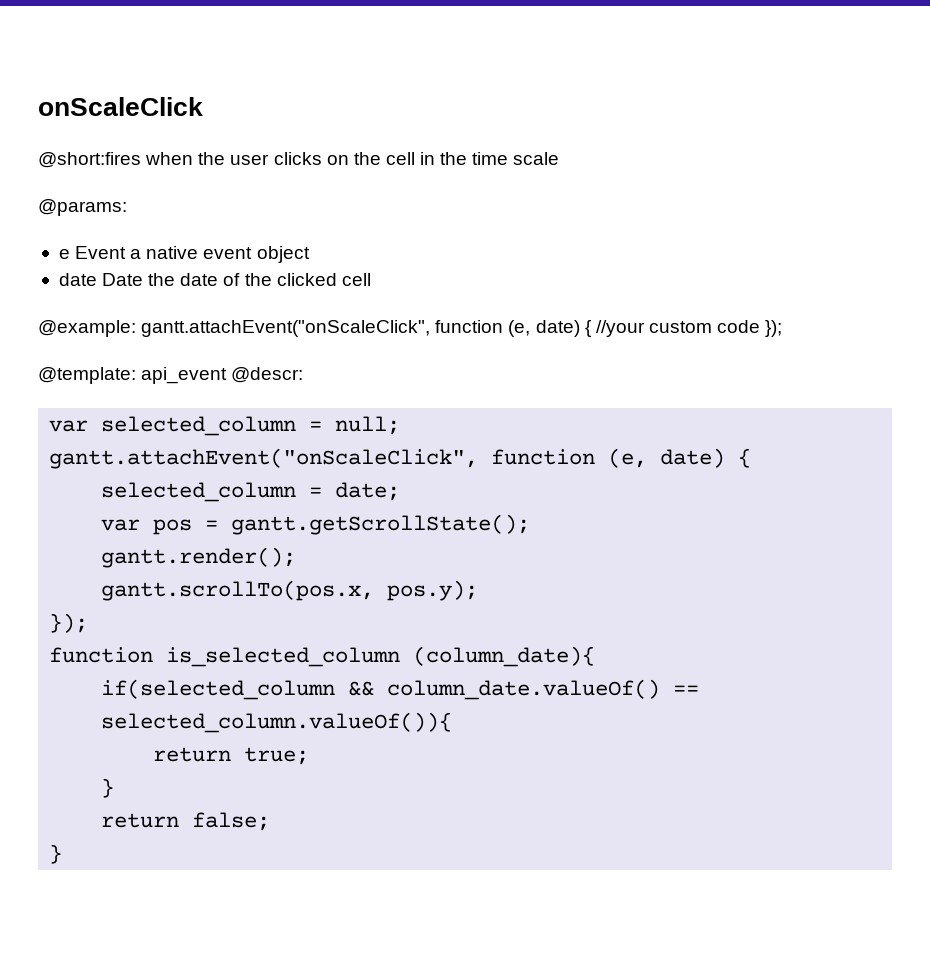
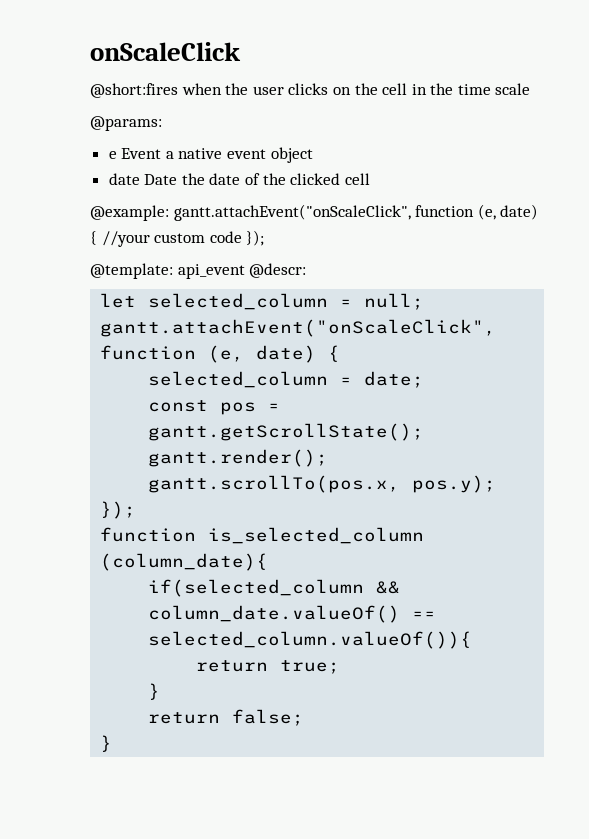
[49,420,89,432] var -> [100,293,137,308] let
[101,519,141,531] var -> [148,400,209,412] const

